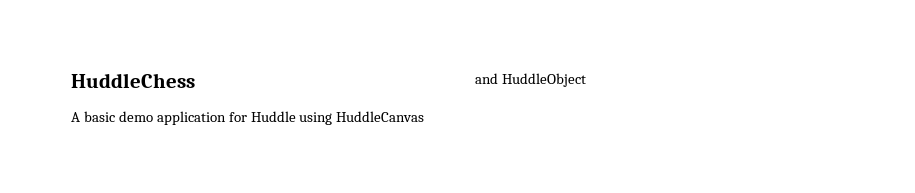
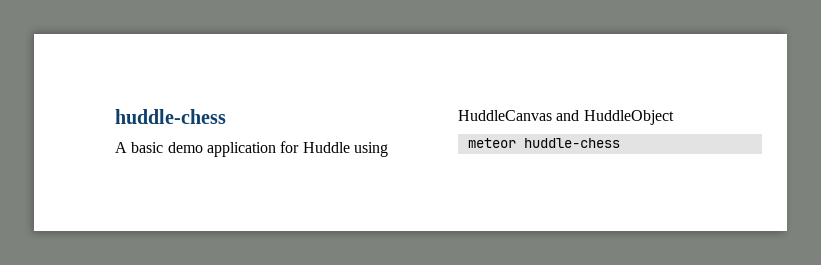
[71,73,195,88] HuddleChess -> [115,109,226,124] huddle-chess
(586, 80) none -> [467,138,620,148] // meteor huddle-chess

